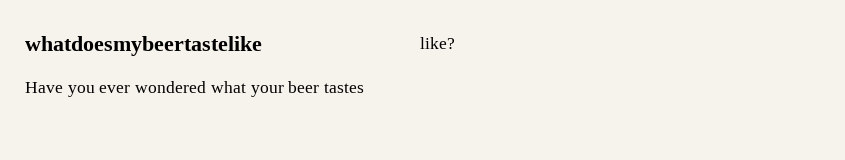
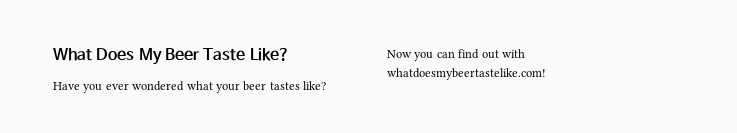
[25,36,262,56] whatdoesmybeertastelike -> [53,48,290,65] What Does My Beer Taste Like?
(455, 43) none -> [387,49,525,61] [387,68,546,80] Now you can find out with whatdoesmybeertastelike.com!

